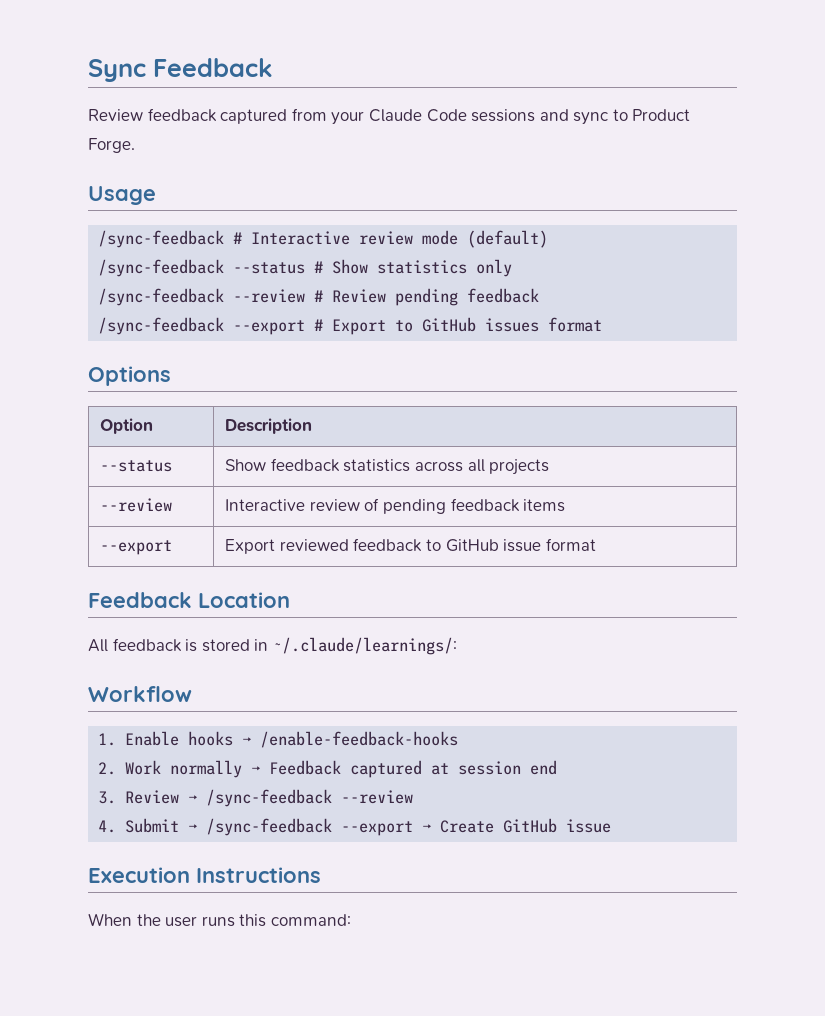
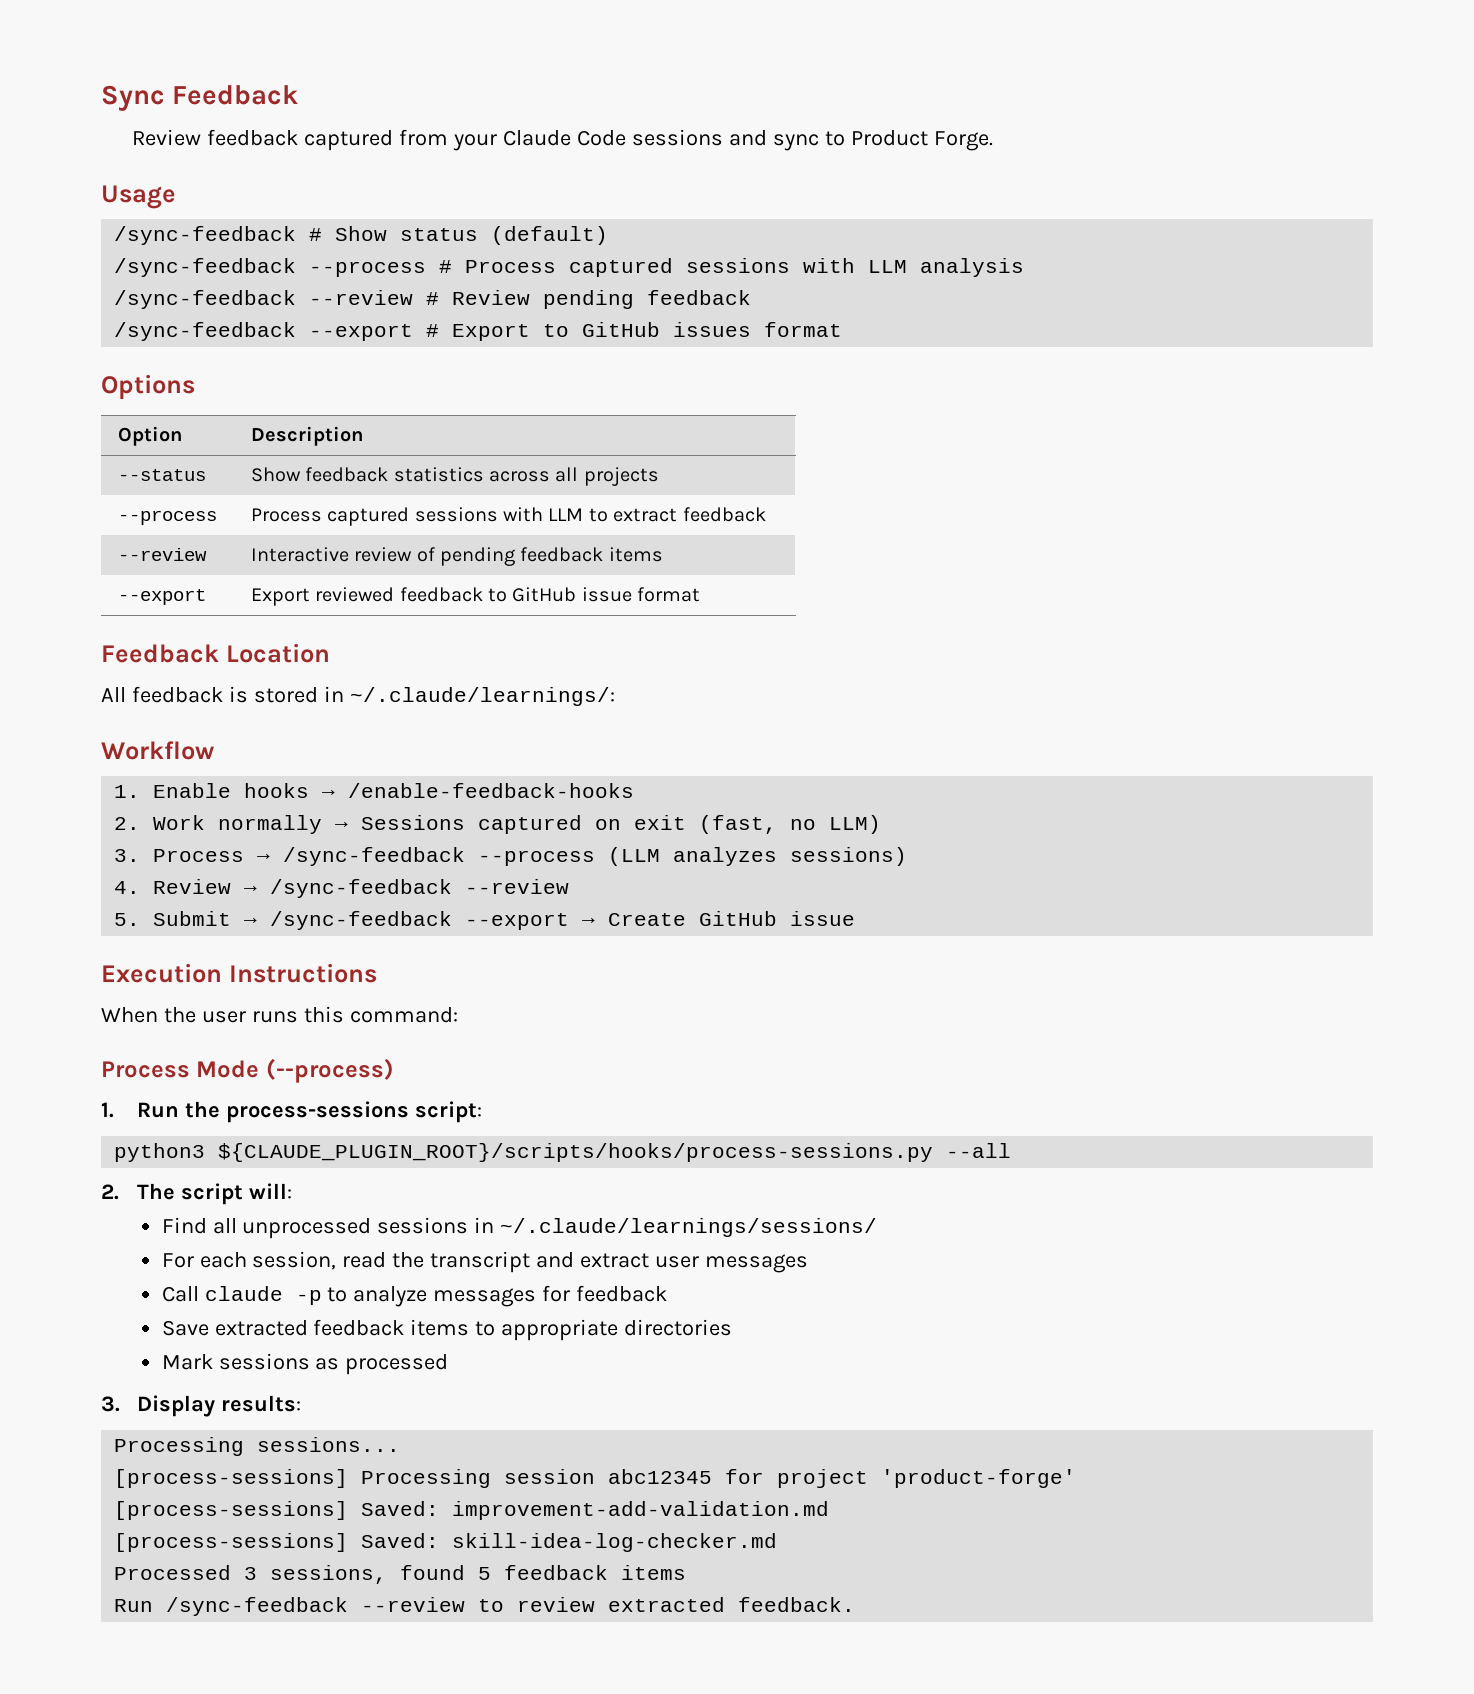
[251,230,459,245] Interactive review mode -> [335,226,479,241] Show status
[233,259,513,277] --status # Show statistics only -> [309,258,1025,277] --process # Process captured sessions with LLM analysis
(550, 467) none -> [117,510,217,525] [250,507,766,526] // --process | Process captured sessions with LLM to extract feedback
[269,760,558,778] [98,791,117,804] Feedback captured at session end // 3. -> [361,815,882,834] [114,847,908,866] [114,881,141,894] Sessions captured on exit (fast, no LLM) // 3. Process → /sync-feedback --process (LLM analyzes sessions) // 4.
[98,820,117,833] 4. -> [114,913,141,926] 5.
(351, 920) none -> [101,1058,394,1083] [101,1101,483,1123] [114,1143,1012,1162] [101,1183,293,1205] [161,1217,878,1239] [161,1251,809,1273] [161,1285,668,1307] [161,1319,733,1341] [161,1353,449,1375] [101,1395,302,1417] [114,1437,401,1456] [114,1469,1077,1488] [114,1501,830,1520] [114,1533,778,1552] [114,1565,687,1584] [114,1597,856,1616] // Process Mode (--process) // 1. Run the process-sessions script: // python3 ${CLAUDE_PLUGIN_ROOT}/scripts/hooks/process-sessions.py --all // 2. The script will: // Find all unprocessed sessions in ~/.claude/learnings/sessions/ // For each session, read the transcript and extract user messages // Call claude -p to analyze messages for feedback // Save extracted feedback items to appropriate directories // Mark sessions as processed // 3. Display results: // Processing sessions... // [process-sessions] Processing session abc12345 for project 'product-forge' // [process-sessions] Saved: improvement-add-validation.md // [process-sessions] Saved: skill-idea-log-checker.md // Processed 3 sessions, found 5 feedback items // Run /sync-feedback --review to review extracted feedback.

